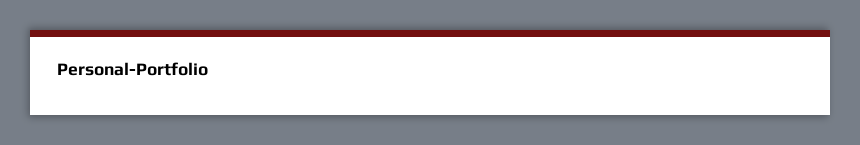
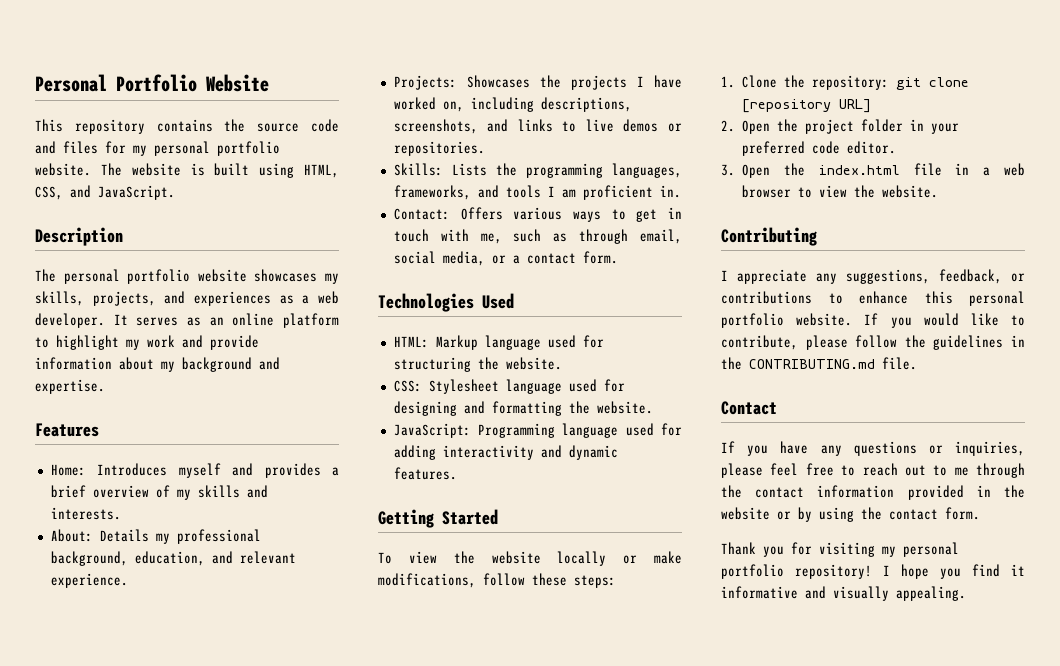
[57,62,208,76] Personal-Portfolio -> [35,74,269,92] [35,119,340,134] [35,141,280,156] [35,163,339,178] [35,185,175,200] [35,227,123,246] [35,269,339,284] [35,291,339,306] [35,313,339,328] [35,335,259,350] [35,357,280,372] [35,379,105,394] [35,423,99,437] [50,463,340,478] [50,485,268,500] [50,507,121,520] [50,529,261,544] [50,551,296,566] [50,573,128,588] [393,75,682,90] [393,97,632,112] [393,119,682,134] [393,141,485,156] [393,163,682,178] [393,185,681,200] [393,207,682,222] [393,229,682,244] [393,251,618,266] [378,293,514,312] [393,335,604,350] [393,357,562,372] [393,379,625,394] [393,401,653,416] [393,423,682,438] [393,445,618,460] [393,467,457,480] [378,509,498,528] [378,551,682,566] [378,573,616,588] [721,75,970,90] [742,99,872,113] [721,119,960,134] [742,141,897,156] [721,163,1025,178] [742,185,939,198] [721,227,817,246] [721,269,1025,284] [721,291,1025,306] [721,313,1025,328] [721,335,1025,350] [721,357,917,370] [721,401,777,415] [721,441,1025,456] [721,463,1025,478] [721,485,1025,500] [721,507,980,522] [721,542,959,557] [721,564,1025,579] [721,586,966,601] Personal Portfolio Website // This repository contains the source code and files for my personal portfolio website. The website is built using HTML, CSS, and JavaScript. // Description // The personal portfolio website showcases my skills, projects, and experiences as a web developer. It serves as an online platform to highlight my work and provide information about my background and expertise. // Features // Home: Introduces myself and provides a brief overview of my skills and interests. // About: Details my professional background, education, and relevant experience. // Projects: Showcases the projects I have worked on, including descriptions, screenshots, and links to live demos or repositories. // Skills: Lists the programming languages, frameworks, and tools I am proficient in. // Contact: Offers various ways to get in touch with me, such as through email, social media, or a contact form. // Technologies Used // HTML: Markup language used for structuring the website. // CSS: Stylesheet language used for designing and formatting the website. // JavaScript: Programming language used for adding interactivity and dynamic features. // Getting Started // To view the website locally or make modifications, follow these steps: // 1. Clone the repository: git clone [repository URL] // 2. Open the project folder in your preferred code editor. // 3. Open the index.html file in a web browser to view the website. // Contributing // I appreciate any suggestions, feedback, or contributions to enhance this personal portfolio website. If you would like to contribute, please follow the guidelines in the CONTRIBUTING.md file. // Contact // If you have any questions or inquiries, please feel free to reach out to me through the contact information provided in the website or by using the contact form. // Thank you for visiting my personal portfolio repository! I hope you find it informative and visually appealing.

